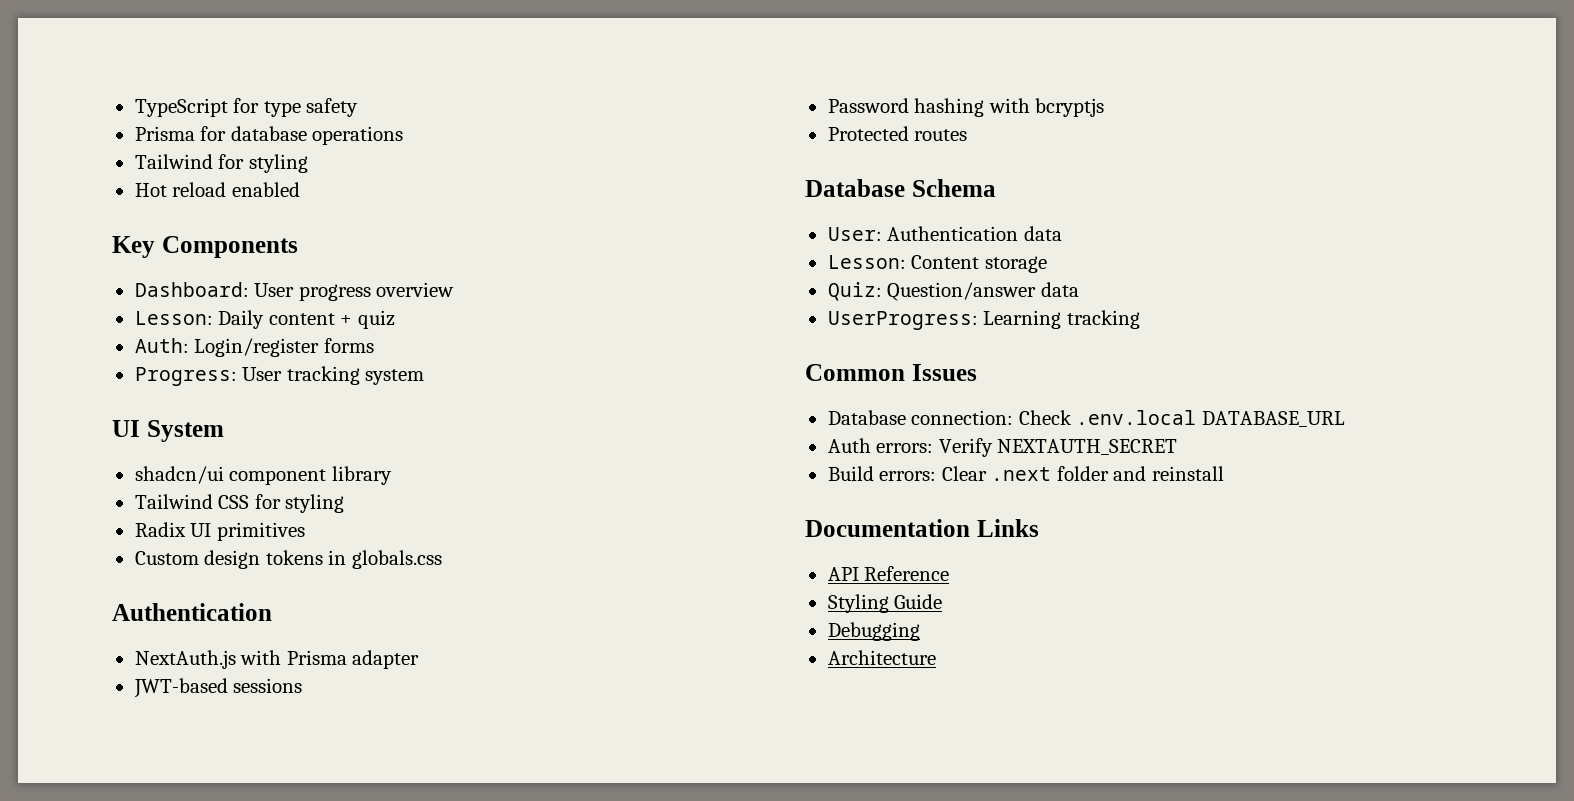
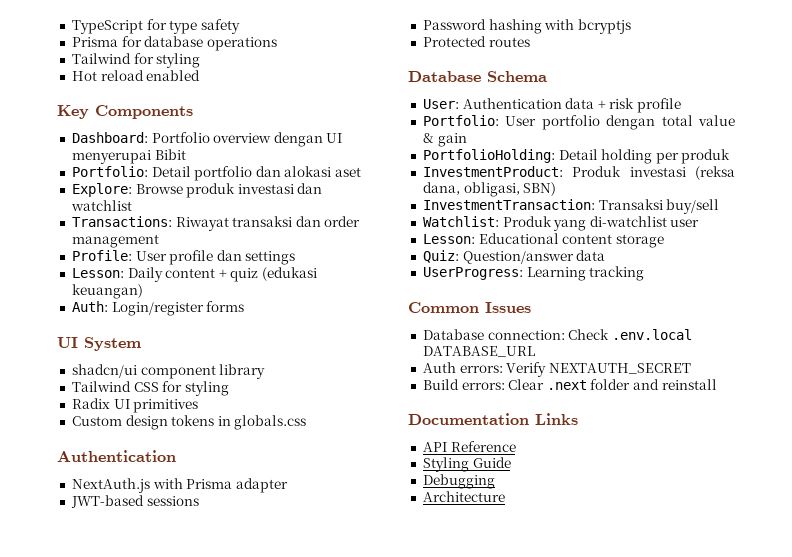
[254,282,455,301] User progress overview -> [151,132,343,147] [71,149,186,164] [71,166,362,181] [71,183,323,198] [70,200,132,211] [71,216,361,231] [71,234,159,248] [71,250,296,265] Portfolio overview dengan UI menyerupai Bibit // Portfolio: Detail portfolio dan alokasi aset // Explore: Browse produk investasi dan watchlist // Transactions: Riwayat transaksi dan order management // Profile: User profile dan settings
(395, 319) none -> [262,267,318,281] [71,284,143,299] (edukasi keuangan)
[134,366,425,386] // Progress: User tracking system -> (245, 306) none
[827,255,980,269] // Lesson: Content -> [597,98,682,113] [422,115,735,130] [422,133,467,147] [422,149,731,164] [422,166,735,180] [422,182,557,197] [422,199,720,214] [422,216,700,231] [422,233,613,244] + risk profile // Portfolio: User portfolio dengan total value & gain // PortfolioHolding: Detail holding per produk // InvestmentProduct: Produk investasi (reksa dana, obligasi, SBN) // InvestmentTransaction: Transaksi buy/sell // Watchlist: Produk yang di-watchlist user // Lesson: Educational content

